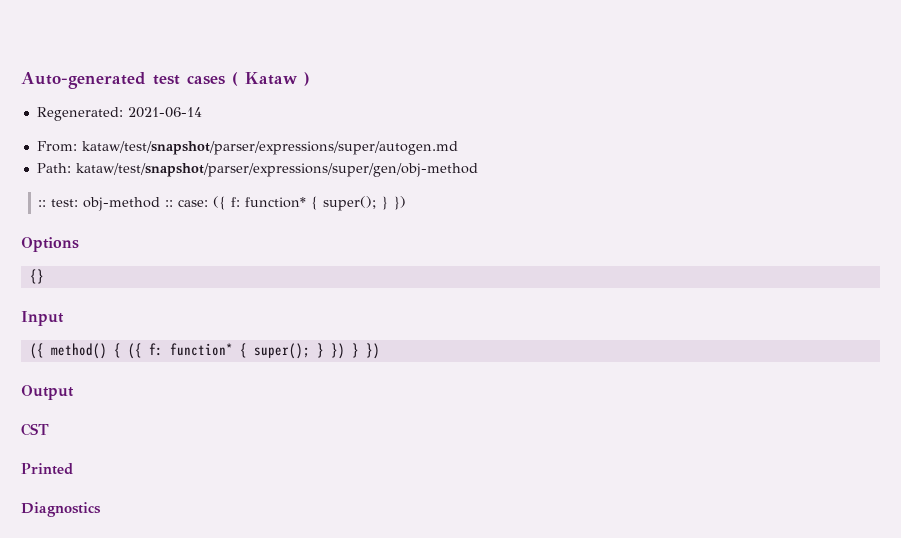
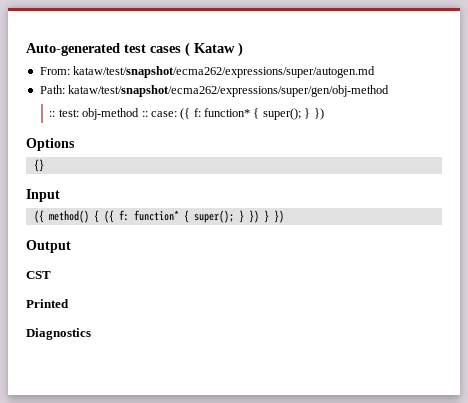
[36,107,202,121] // Regenerated: 2021-06-14 -> (243, 49) none
[81,141,458,155] kataw/test/snapshot/parser/expressions/super/autogen.md -> [73,66,376,78] kataw/test/snapshot/ecma262/expressions/super/autogen.md
[75,163,478,177] kataw/test/snapshot/parser/expressions/super/gen/obj-method -> [68,85,390,97] kataw/test/snapshot/ecma262/expressions/super/gen/obj-method

